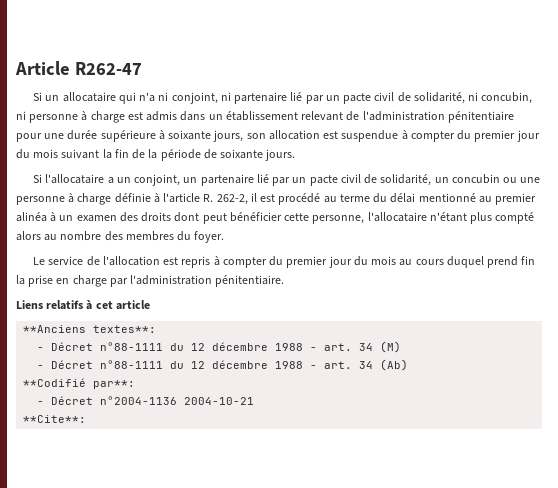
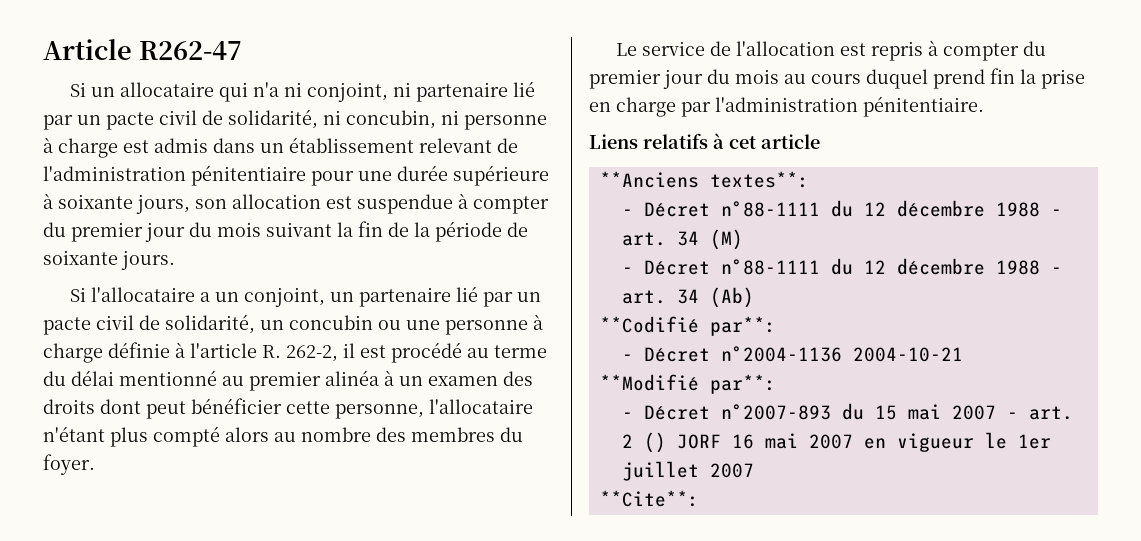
(255, 401) none -> [599,374,776,394] [621,403,1073,420] [621,432,1051,453] [621,461,754,481] // **Modifié par**: // - Décret n°2007-893 du 15 mai 2007 - art. 2 () JORF 16 mai 2007 en vigueur le 1er juillet 2007

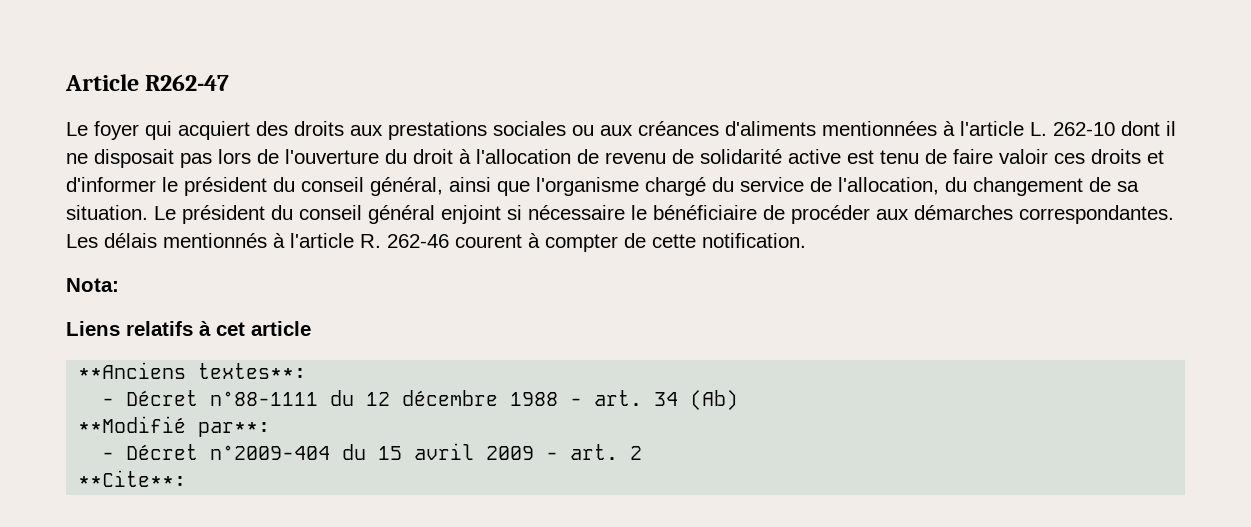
[69,81,535,102] [43,109,547,130] [43,137,518,158] [43,165,549,186] [43,193,549,214] [43,221,528,242] [43,250,175,270] [69,286,541,307] [43,314,543,335] [43,342,547,363] [43,370,533,391] [43,398,533,419] [43,426,523,447] [43,454,95,475] [615,40,1046,61] [589,68,1085,89] [589,96,984,117] Si un allocataire qui n'a ni conjoint, ni partenaire lié par un pacte civil de solidarité, ni concubin, ni personne à charge est admis dans un établissement relevant de l'administration pénitentiaire pour une durée supérieure à soixante jours, son allocation est suspendue à compter du premier jour du mois suivant la fin de la période de soixante jours. // Si l'allocataire a un conjoint, un partenaire lié par un pacte civil de solidarité, un concubin ou une personne à charge définie à l'article R. 262-2, il est procédé au terme du délai mentionné au premier alinéa à un examen des droits dont peut bénéficier cette personne, l'allocataire n'étant plus compté alors au nombre des membres du foyer. // Le service de l'allocation est repris à compter du premier jour du mois au cours duquel prend fin la prise en charge par l'administration pénitentiaire. -> [66,121,1176,140] [66,149,1164,168] [66,177,1139,196] [66,205,1174,224] [66,233,806,252] [66,278,119,292] Le foyer qui acquiert des droits aux prestations sociales ou aux créances d'aliments mentionnées à l'article L. 262-10 dont il ne disposait pas lors de l'ouverture du droit à l'allocation de revenu de solidarité active est tenu de faire valoir ces droits et d'informer le président du conseil général, ainsi que l'organisme chargé du service de l'allocation, du changement de sa situation. Le président du conseil général enjoint si nécessaire le bénéficiaire de procéder aux démarches correspondantes. Les délais mentionnés à l'article R. 262-46 courent à compter de cette notification. // Nota:
[621,200,1062,217] [621,229,743,250] // - Décret n°88-1111 du 12 décembre 1988 - art. 34 (M) -> (307, 371) none
[599,316,776,336] [621,346,963,362] // **Codifié par**: // - Décret n°2004-1136 2004-10-21 -> (739, 400) none
[720,404,831,420] n°2007-893 -> [210,445,331,460] n°2009-404
[907,404,996,420] mai 2007 -> [414,443,535,460] avril 2009
[643,432,1051,453] [621,461,754,481] () JORF 16 mai 2007 en vigueur le 1er juillet 2007 -> (643, 453) none

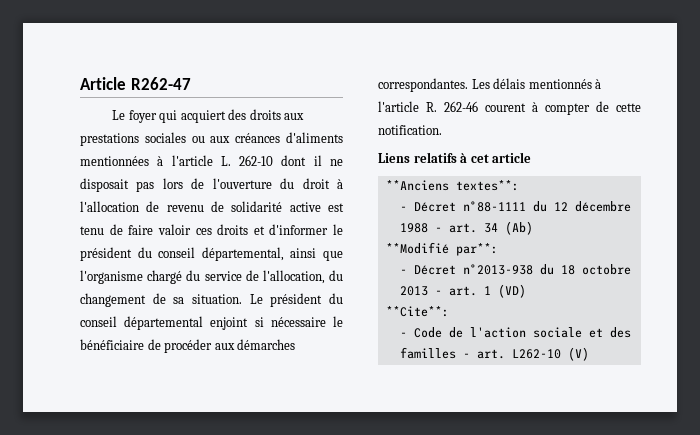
[370,177,443,196] général, -> [201,247,284,261] départemental,
[368,205,435,224] général -> [124,316,204,330] départemental
[66,278,119,292] // Nota: -> (442, 130) none
[210,443,643,460] [78,470,187,487] n°2009-404 du 15 avril 2009 - art. 2 // **Cite**: -> [462,264,631,275] [399,284,526,298] [385,306,449,317] [399,327,631,338] [399,347,589,361] n°2013-938 du 18 octobre 2013 - art. 1 (VD) // **Cite**: // - Code de l'action sociale et des familles - art. L262-10 (V)

